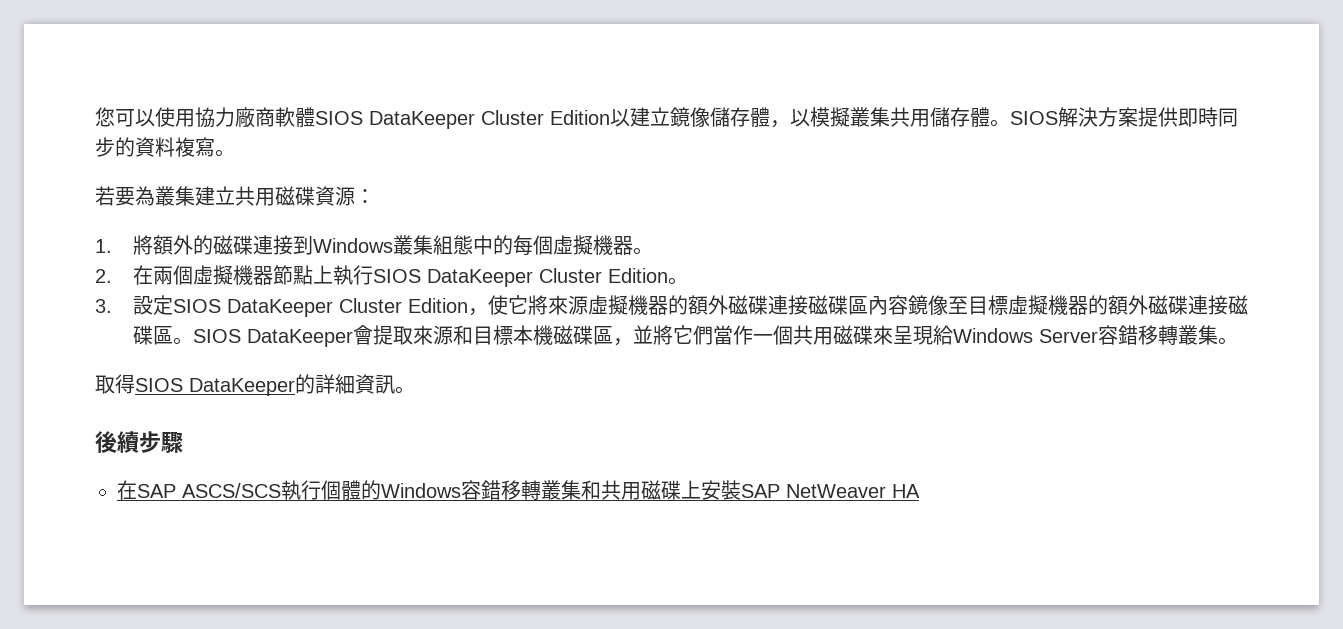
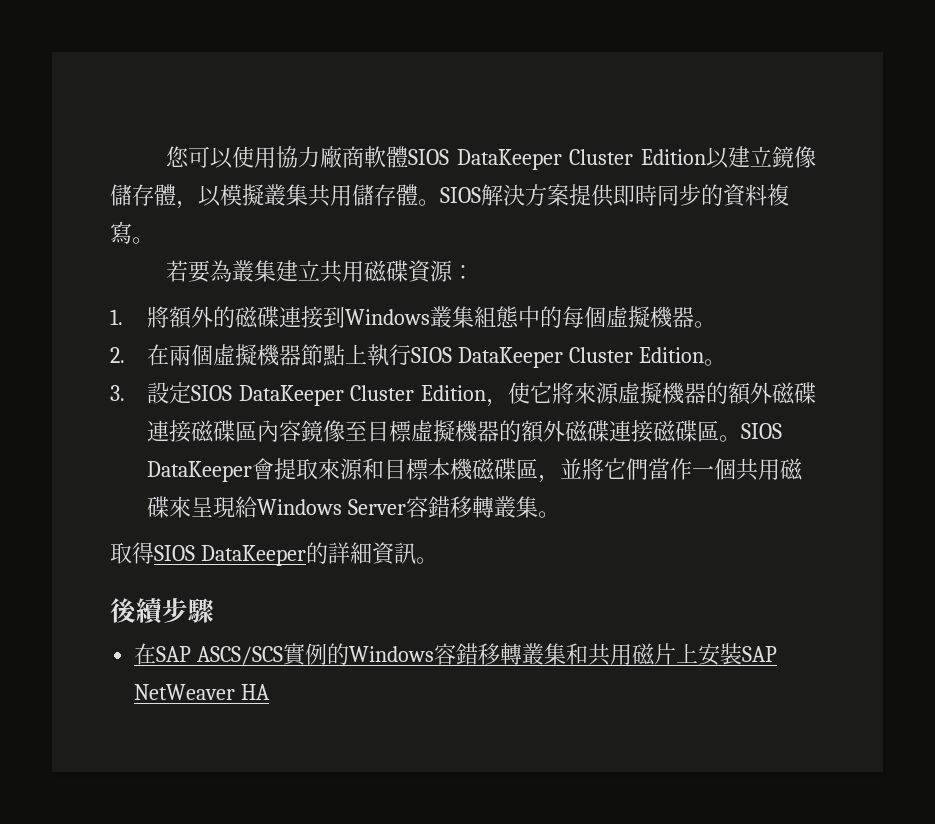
[281,480,361,500] 執行個體 -> [283,643,328,666] 實例
[661,480,681,500] 碟 -> [654,643,677,665] 片

